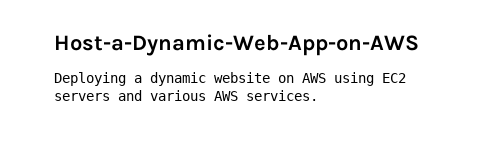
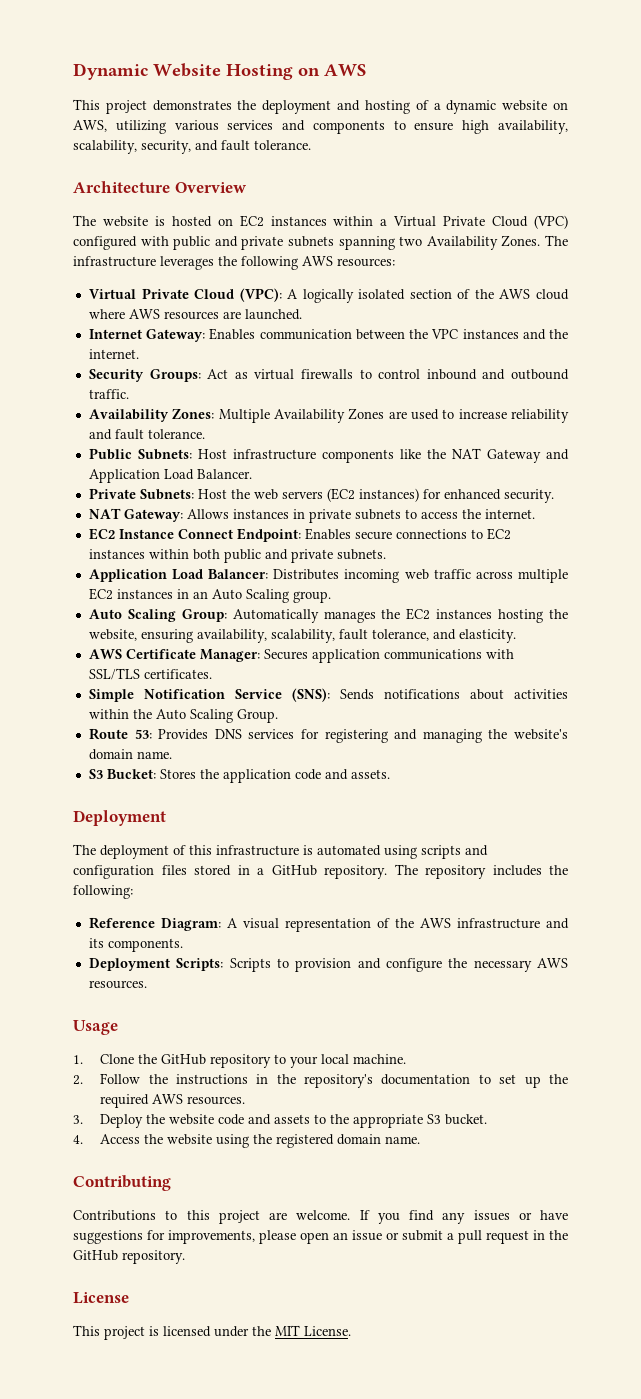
[54,34,419,56] [54,72,406,86] [54,90,318,101] Host-a-Dynamic-Web-App-on-AWS // Deploying a dynamic website on AWS using EC2 servers and various AWS services. -> [73,63,366,80] [73,99,568,114] [73,120,568,134] [73,140,311,154] [73,181,247,193] [73,215,568,229] [73,235,569,250] [73,256,395,270] [88,288,570,303] [88,309,302,320] [88,328,568,342] [88,349,139,359] [88,369,569,382] [88,389,129,399] [88,408,570,423] [88,429,205,440] [88,448,569,463] [88,469,252,483] [88,488,554,503] [88,508,535,523] [88,528,511,542] [88,549,386,563] [88,569,569,583] [88,588,331,603] [88,608,568,623] [88,629,516,643] [88,649,514,663] [88,668,212,680] [88,688,568,702] [88,709,278,723] [88,728,568,743] [88,749,172,760] [88,769,390,783] [73,810,166,826] [73,844,488,859] [73,864,568,879] [73,885,133,899] [88,917,569,932] [88,938,183,952] [88,958,569,972] [88,980,147,989] [73,1020,118,1035] [73,1054,407,1068] [73,1073,568,1088] [100,1094,246,1108] [73,1114,488,1128] [73,1134,421,1148] [73,1175,171,1191] [73,1210,568,1224] [73,1230,568,1244] [73,1250,185,1264] [73,1292,129,1304] [73,1325,351,1340] Dynamic Website Hosting on AWS // This project demonstrates the deployment and hosting of a dynamic website on AWS, utilizing various services and components to ensure high availability, scalability, security, and fault tolerance. // Architecture Overview // The website is hosted on EC2 instances within a Virtual Private Cloud (VPC) configured with public and private subnets spanning two Availability Zones. The infrastructure leverages the following AWS resources: // Virtual Private Cloud (VPC): A logically isolated section of the AWS cloud where AWS resources are launched. // Internet Gateway: Enables communication between the VPC instances and the internet. // Security Groups: Act as virtual firewalls to control inbound and outbound traffic. // Availability Zones: Multiple Availability Zones are used to increase reliability and fault tolerance. // Public Subnets: Host infrastructure components like the NAT Gateway and Application Load Balancer. // Private Subnets: Host the web servers (EC2 instances) for enhanced security. // NAT Gateway: Allows instances in private subnets to access the internet. // EC2 Instance Connect Endpoint: Enables secure connections to EC2 instances within both public and private subnets. // Application Load Balancer: Distributes incoming web traffic across multiple EC2 instances in an Auto Scaling group. // Auto Scaling Group: Automatically manages the EC2 instances hosting the website, ensuring availability, scalability, fault tolerance, and elasticity. // AWS Certificate Manager: Secures application communications with SSL/TLS certificates. // Simple Notification Service (SNS): Sends notifications about activities within the Auto Scaling Group. // Route 53: Provides DNS services for registering and managing the website's domain name. // S3 Bucket: Stores the application code and assets. // Deployment // The deployment of this infrastructure is automated using scripts and configuration files stored in a GitHub repository. The repository includes the following: // Reference Diagram: A visual representation of the AWS infrastructure and its components. // Deployment Scripts: Scripts to provision and configure the necessary AWS resources. // Usage // 1. Clone the GitHub repository to your local machine. // 2. Follow the instructions in the repository's documentation to set up the required AWS resources. // 3. Deploy the website code and assets to the appropriate S3 bucket. // 4. Access the website using the registered domain name. // Contributing // Contributions to this project are welcome. If you find any issues or have suggestions for improvements, please open an issue or submit a pull request in the GitHub repository. // License // This project is licensed under the MIT License.

